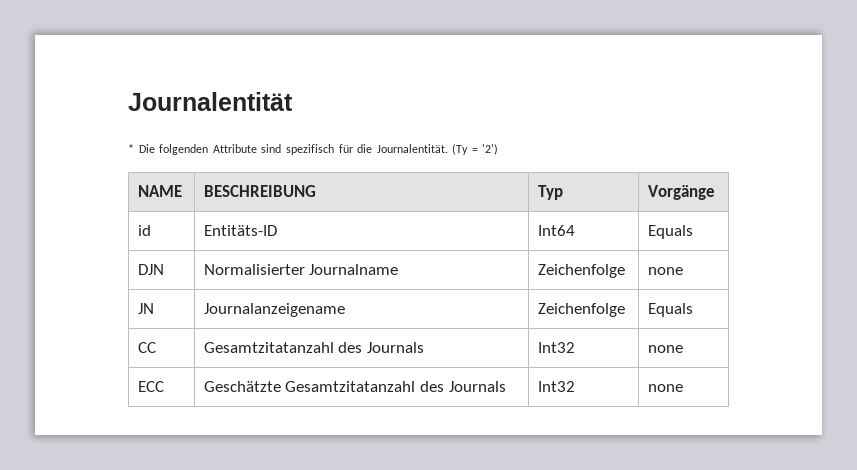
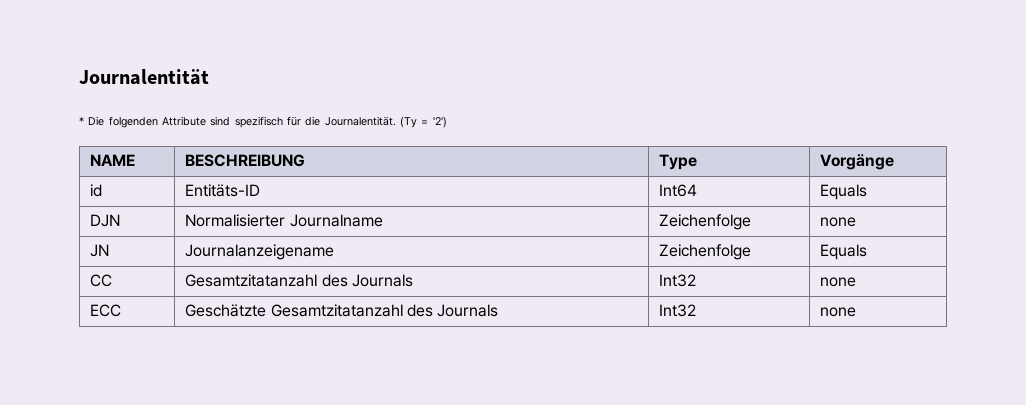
[537,185,563,200] Typ -> [659,154,698,170] Type

